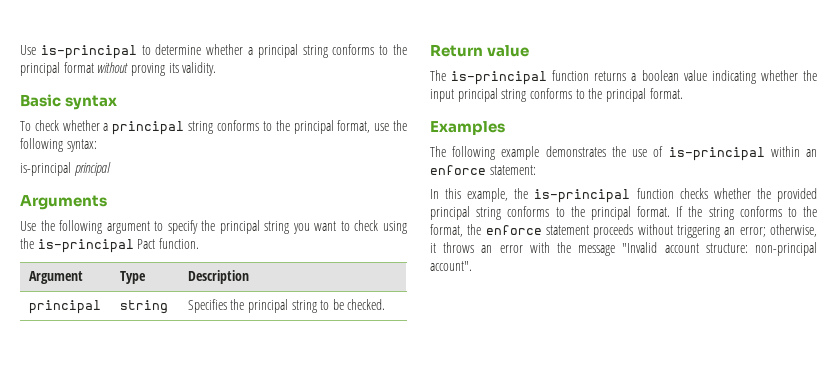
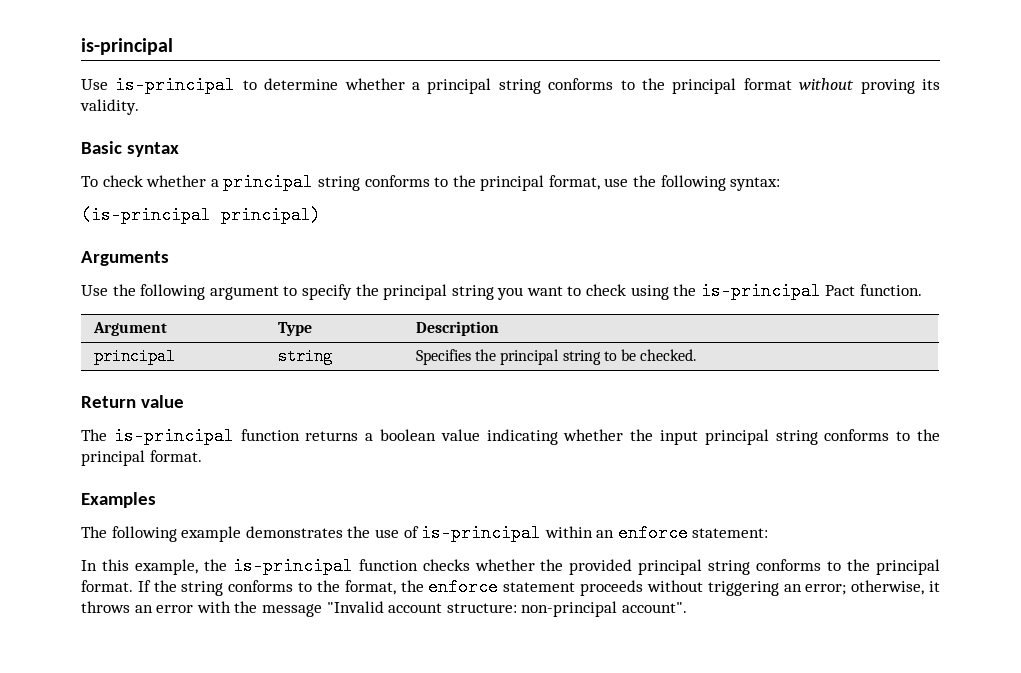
(20, 50) none -> [81,38,173,55] is-principal //
[20,162,111,176] is-principal principal -> [81,206,321,224] (is-principal principal)

